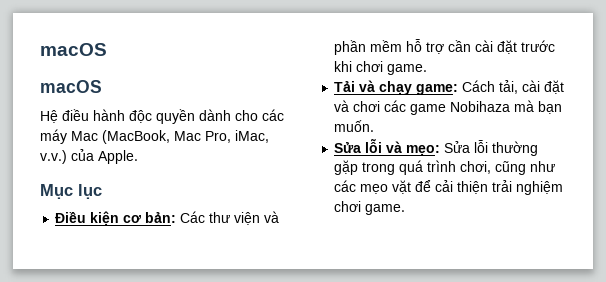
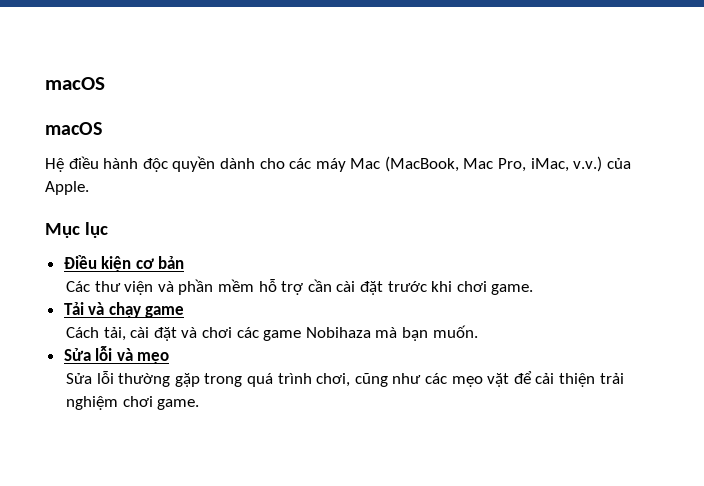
[145,212,177,223] bản: -> [158,256,185,269] bản //
[416,84,459,95] game: -> [145,306,185,318] game //
[406,145,441,156] mẹo: -> [137,352,170,364] mẹo //

